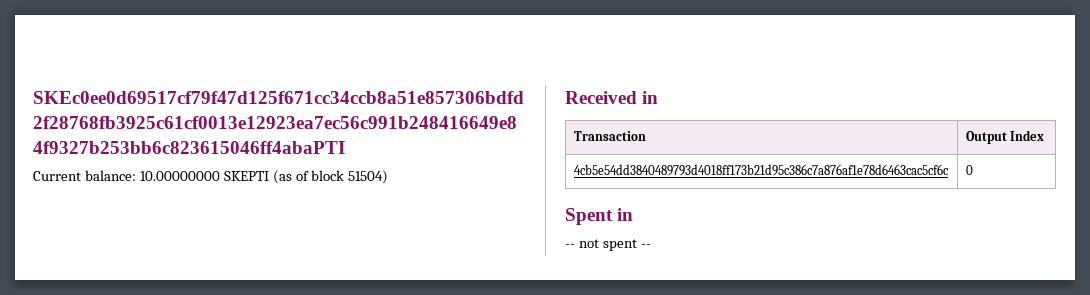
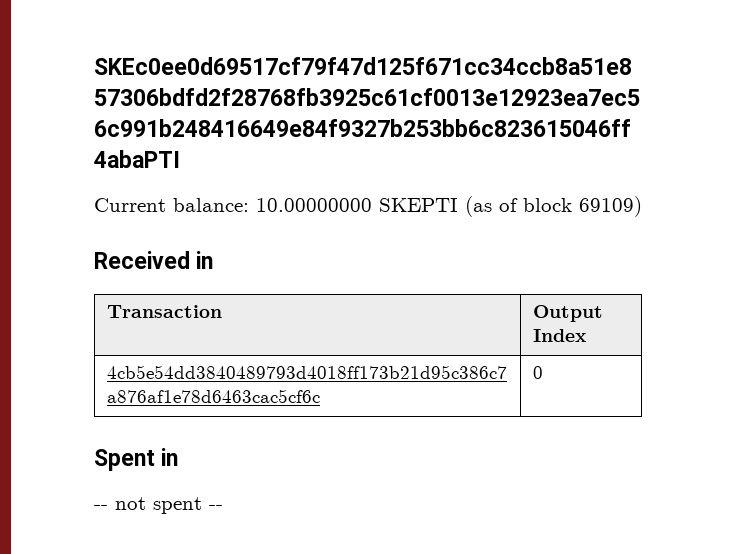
[348,170,389,184] 51504) -> [579,196,642,217] 69109)

